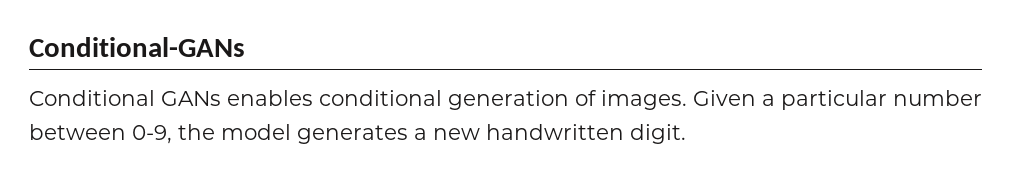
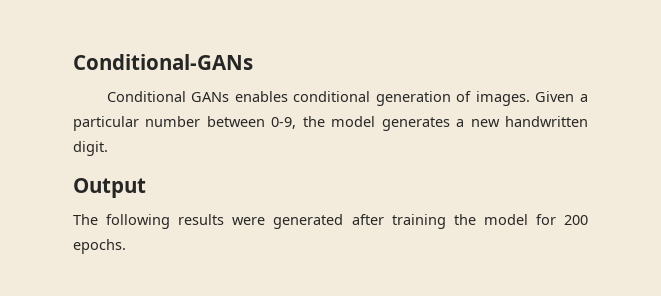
(686, 134) none -> [73,178,146,198] [73,214,589,229] [73,239,126,254] // Output // The following results were generated after training the model for 200 epochs.

